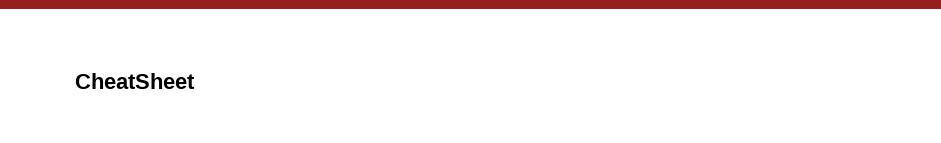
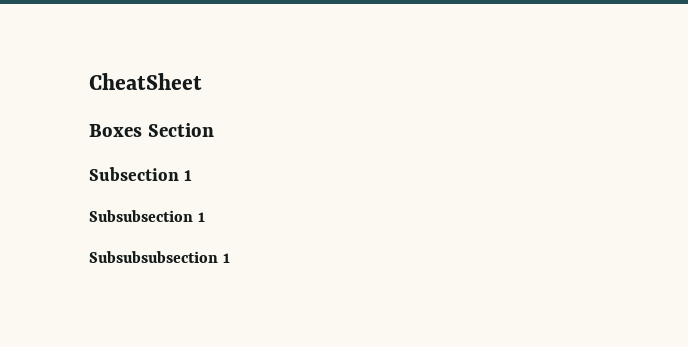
(195, 81) none -> [89,123,214,137] [89,167,193,181] [89,210,205,222] [89,251,230,263] // Boxes Section // Subsection 1 // Subsubsection 1 // Subsubsubsection 1

